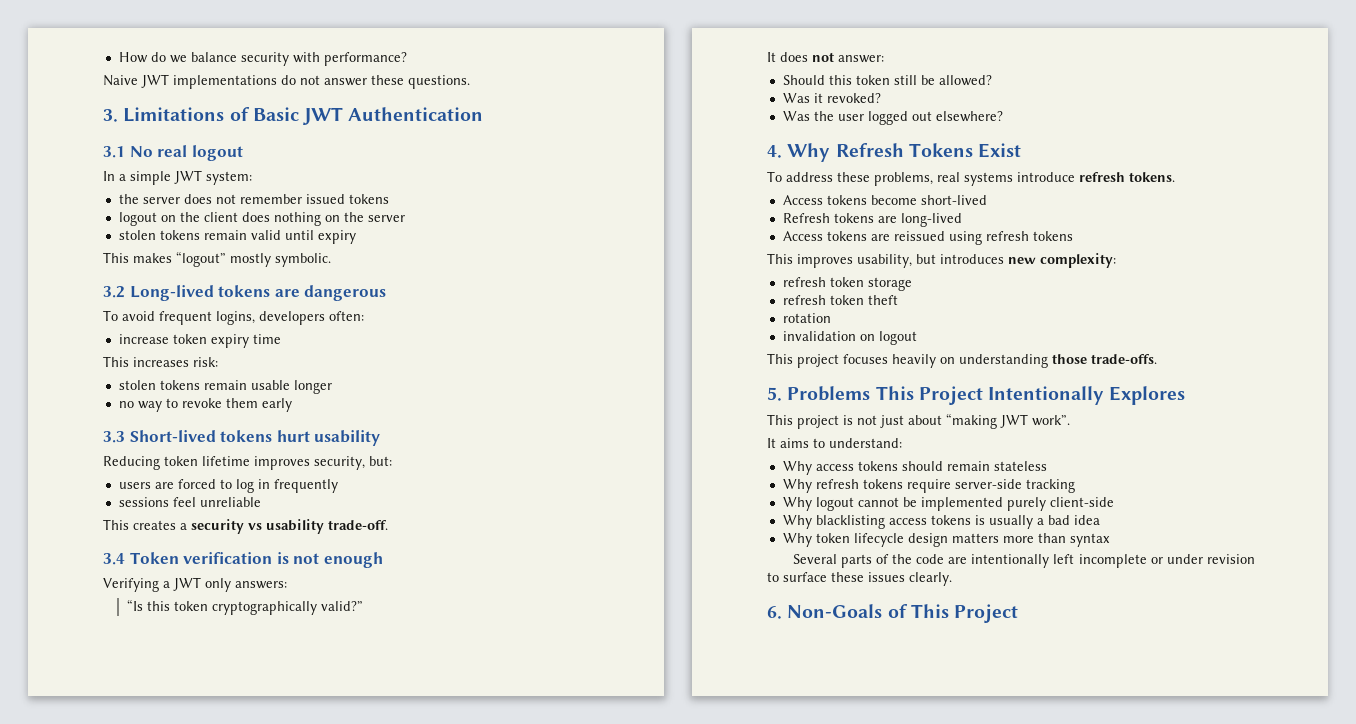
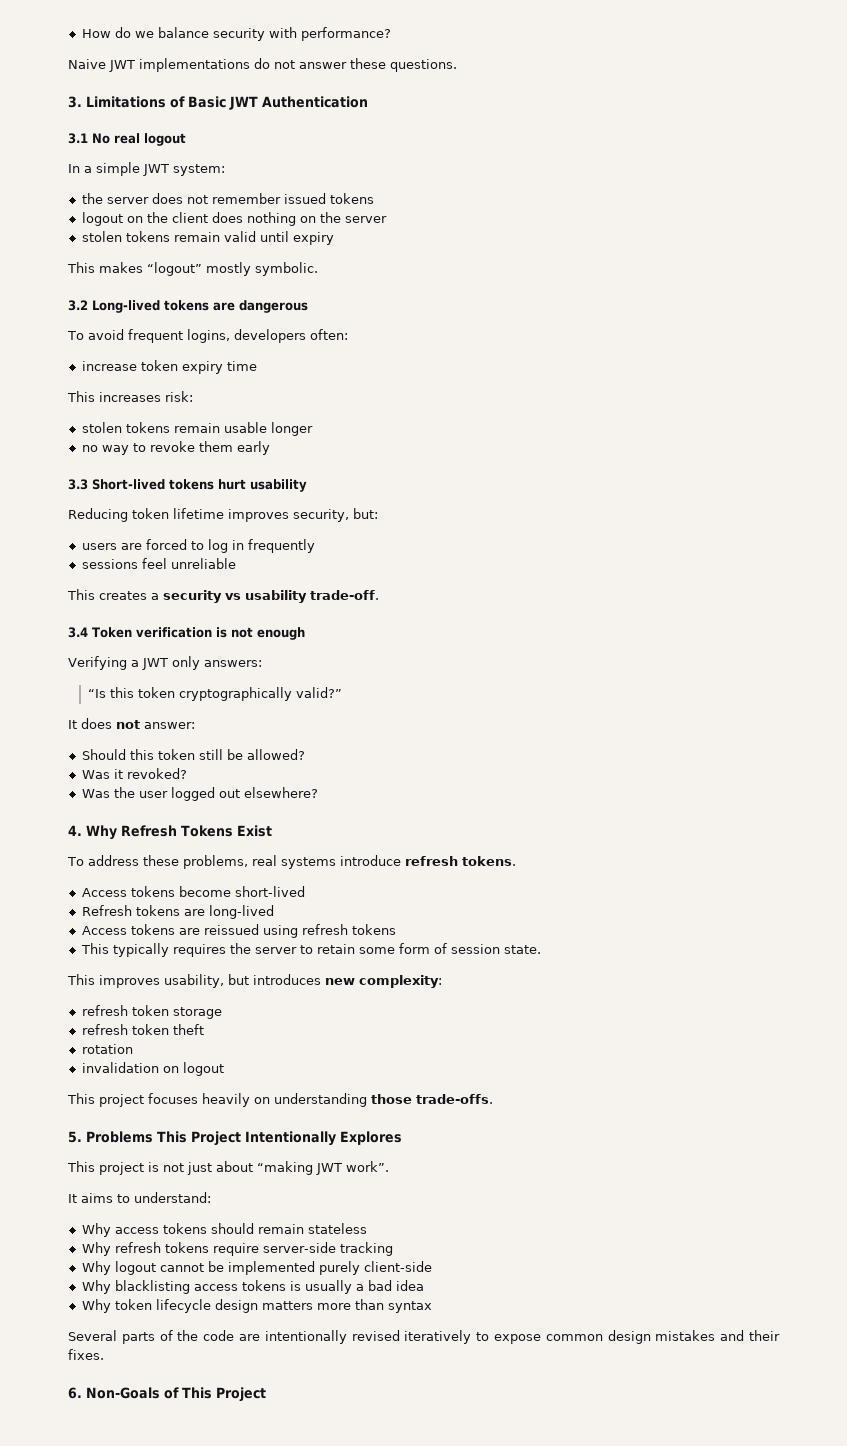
(1073, 236) none -> [80,943,541,957] // This typically requires the server to retain some form of session state.
[1053,554,1255,568] [767,572,952,586] left incomplete or under revision to surface these issues clearly. -> [351,1330,780,1344] [68,1349,104,1360] revised iteratively to expose common design mistakes and their fixes.

